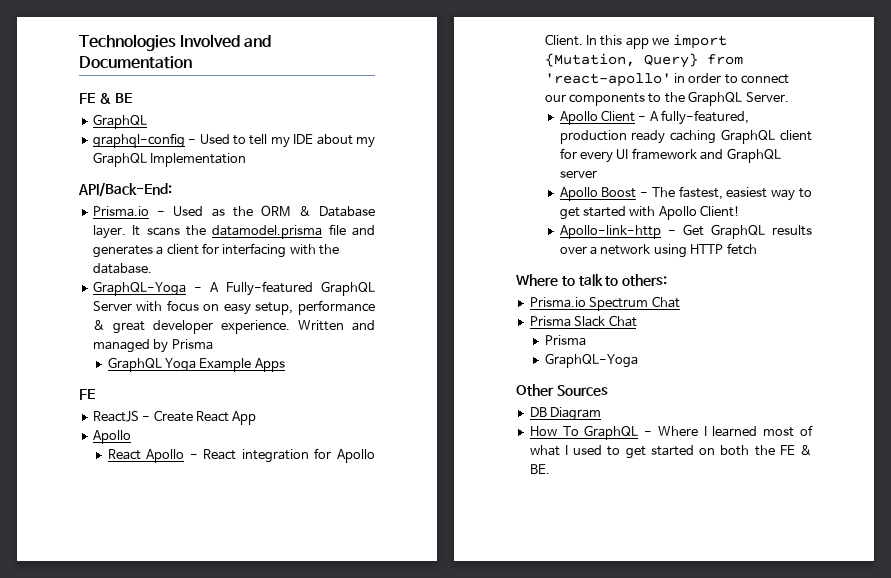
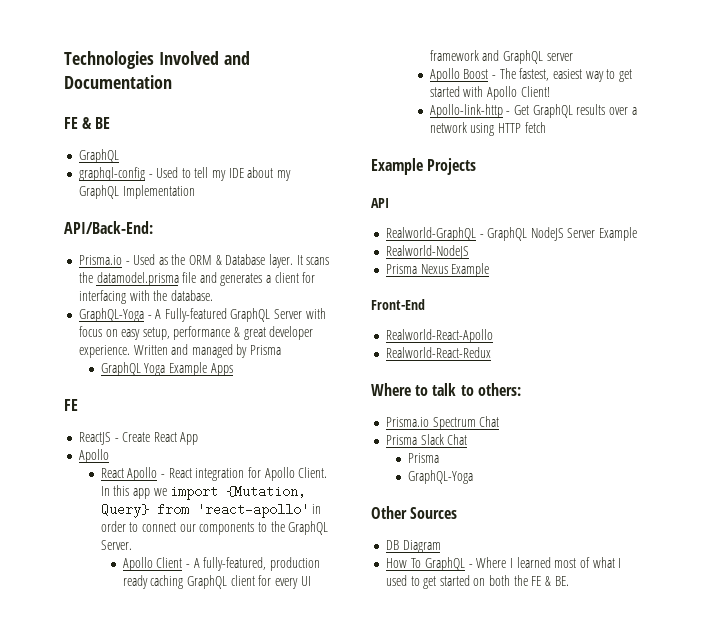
(757, 249) none -> [371,158,477,175] [371,198,389,208] [385,227,638,241] [385,245,469,259] [385,263,490,277] [371,299,425,310] [385,329,493,343] [385,347,491,358] // Example Projects // API // Realworld-GraphQL - GraphQL NodeJS Server Example // Realworld-NodeJS // Prisma Nexus Example // Front-End // Realworld-React-Apollo // Realworld-React-Redux

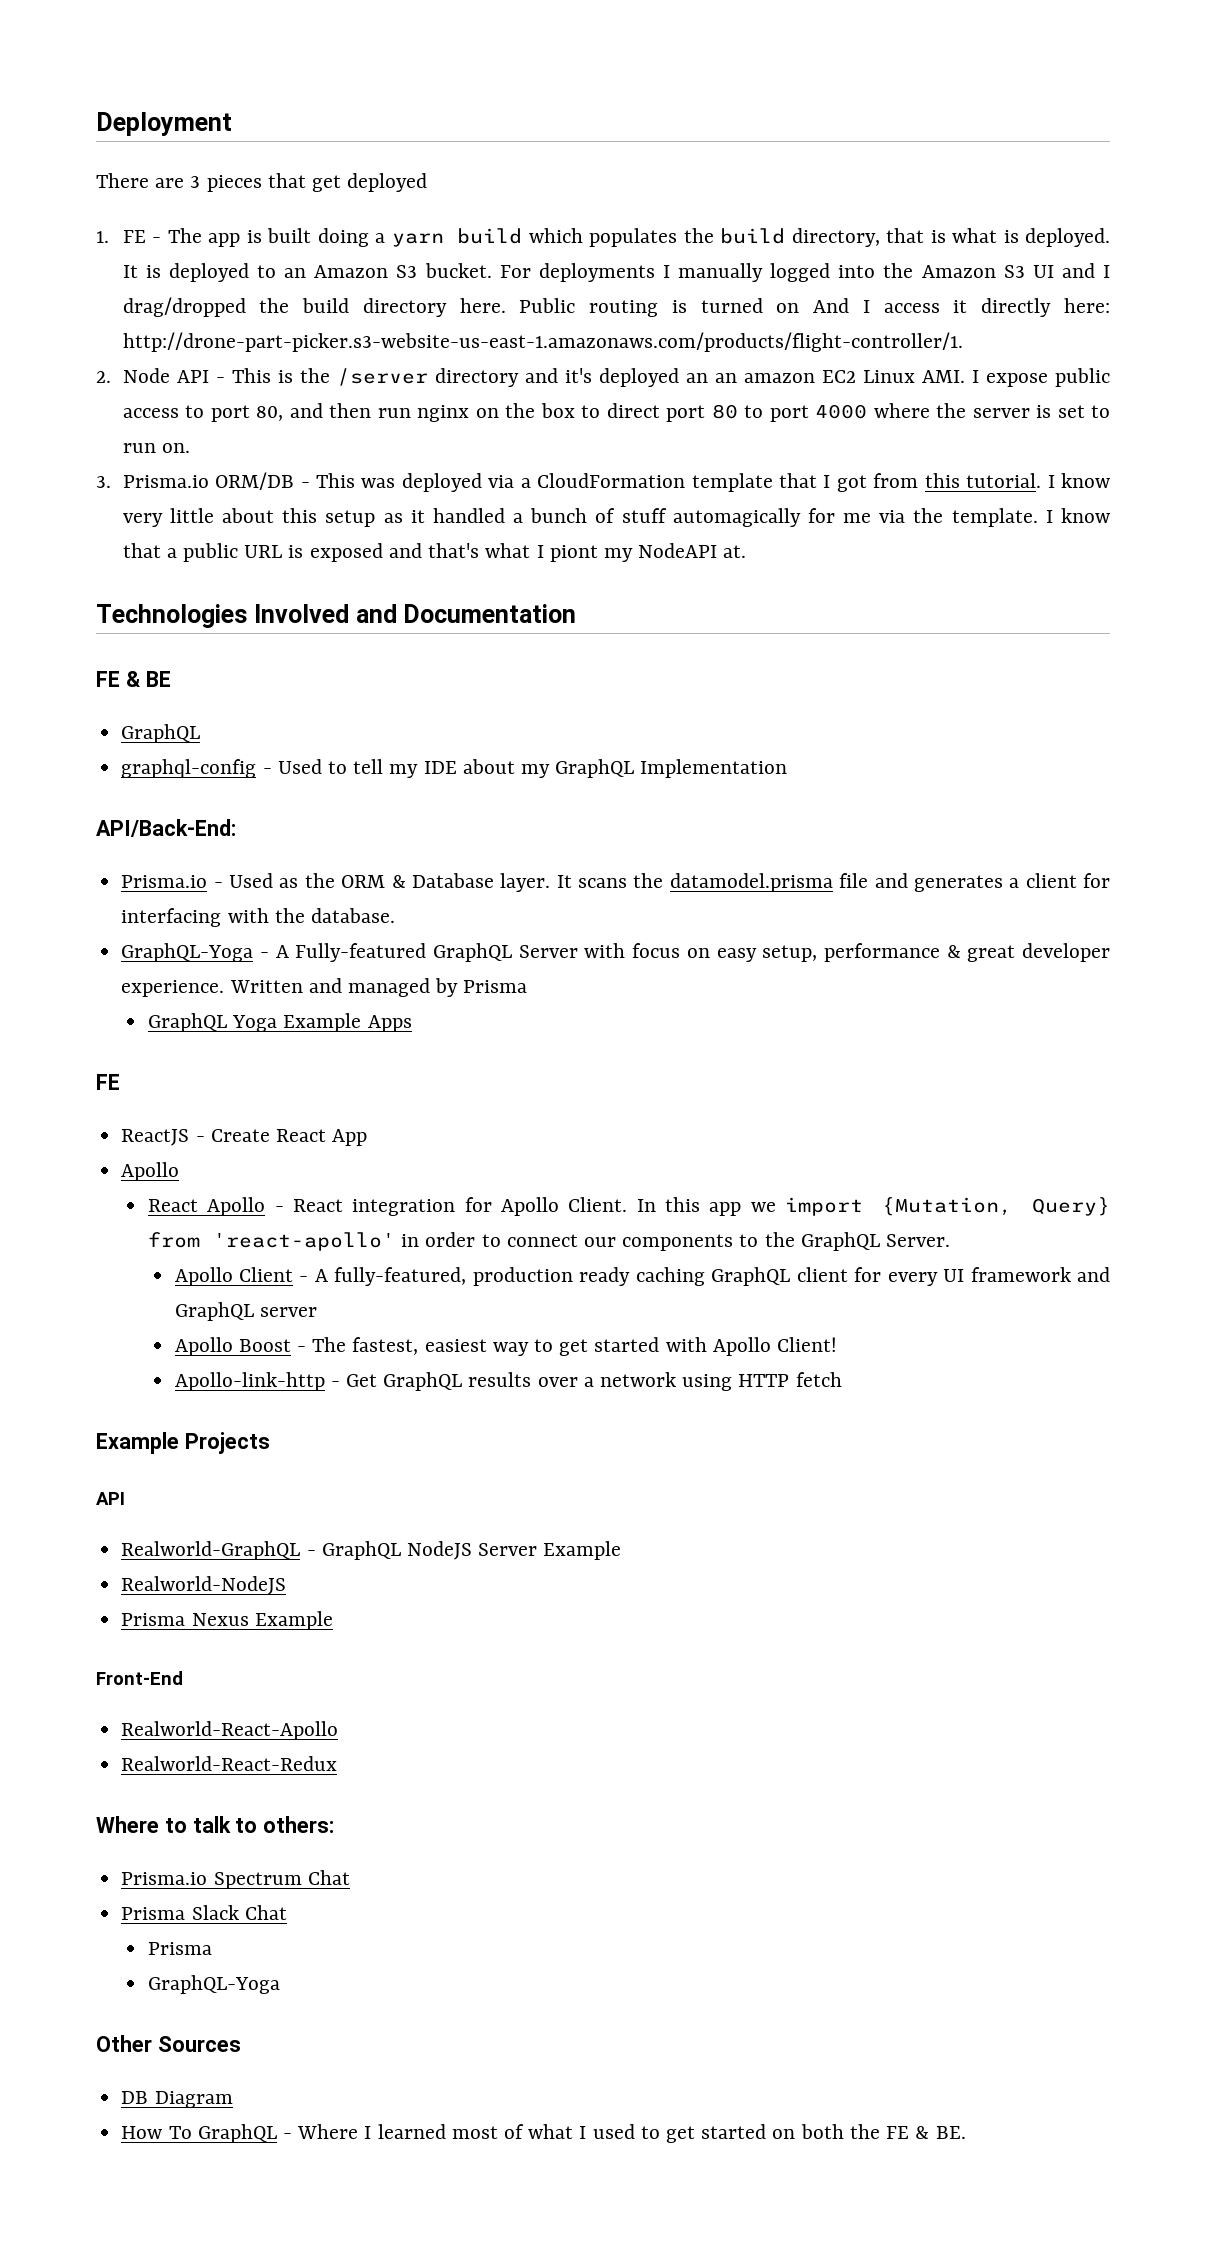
(64, 60) none -> [96,112,232,136] [96,173,428,192] [96,228,1111,247] [122,263,1110,282] [122,297,1110,317] [122,332,963,352] [96,368,1110,387] [122,403,1110,422] [122,443,190,453] [96,472,1110,492] [122,508,1110,527] [122,543,747,562] Deployment // There are 3 pieces that get deployed // 1. FE - The app is built doing a yarn build which populates the build directory, that is what is deployed. It is deployed to an Amazon S3 bucket. For deployments I manually logged into the Amazon S3 UI and I drag/dropped the build directory here. Public routing is turned on And I access it directly here: http://drone-part-picker.s3-website-us-east-1.amazonaws.com/products/flight-controller/1. // 2. Node API - This is the /server directory and it's deployed an an amazon EC2 Linux AMI. I expose public access to port 80, and then run nginx on the box to direct port 80 to port 4000 where the server is set to run on. // 3. Prisma.io ORM/DB - This was deployed via a CloudFormation template that I got from this tutorial. I know very little about this setup as it handled a bunch of stuff automagically for me via the template. I know that a public URL is exposed and that's what I piont my NodeAPI at. //

